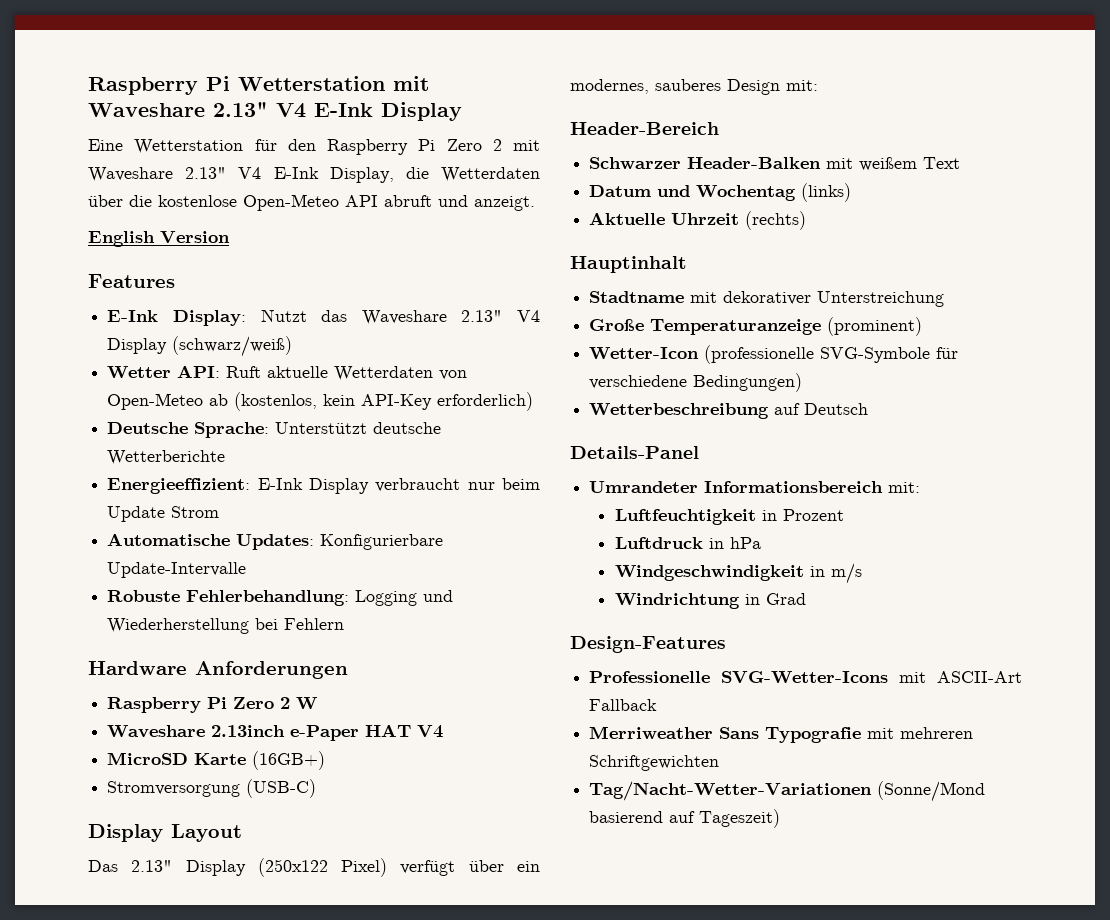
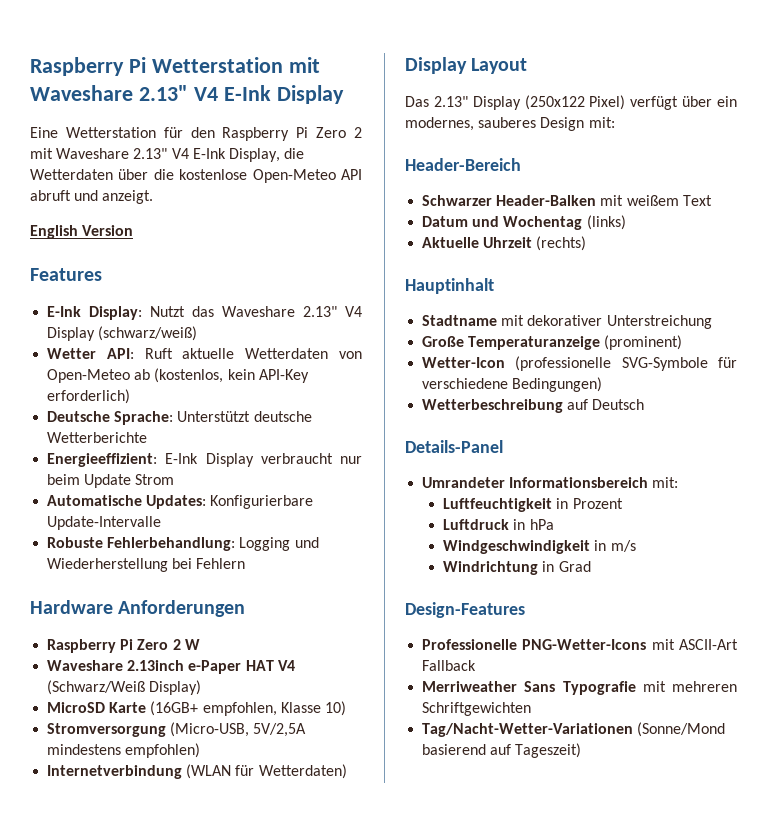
(444, 731) none -> [47,680,202,695] (Schwarz/Weiß Display)
[252,751,326,770] [107,779,317,798] (16GB+) // Stromversorgung (USB-C) -> [150,701,346,716] [47,722,307,737] [47,743,201,758] [47,764,347,779] (16GB+ empfohlen, Klasse 10) // Stromversorgung (Micro-USB, 5V/2,5A mindestens empfohlen) // Internetverbindung (WLAN für Wetterdaten)
[721,671,889,684] SVG-Wetter-Icons -> [522,639,647,650] PNG-Wetter-Icons

